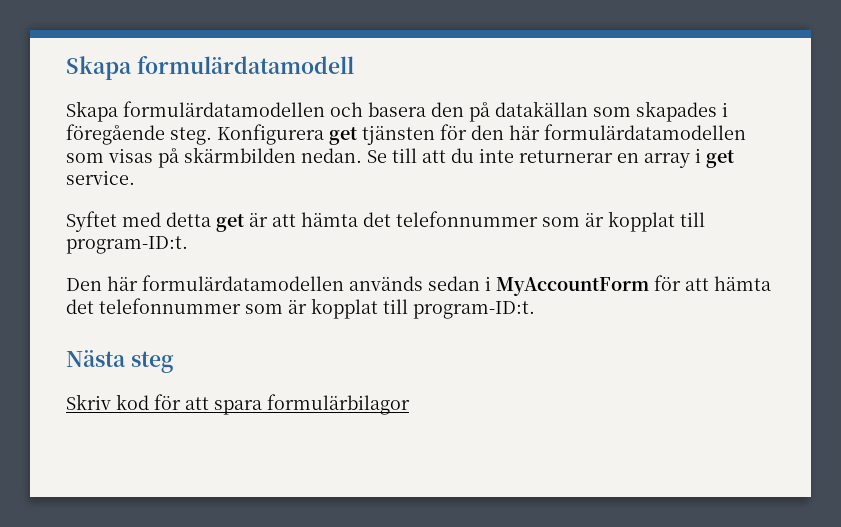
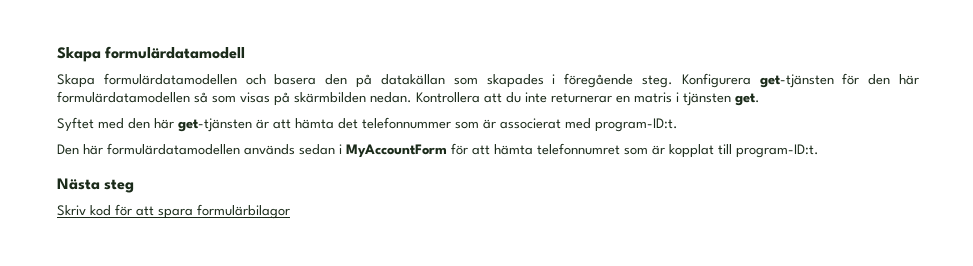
[329,125,435,145] get tjänsten -> [759,74,834,88] get-tjänsten
(746, 132) none -> [194,92,208,103] så
[367,148,417,163] Se till -> [416,92,480,103] Kontrollera
[644,148,734,168] [66,170,135,185] array i get service. -> [634,92,760,106] matris i tjänsten get.
[166,212,244,232] detta get -> [128,118,252,132] den här get-tjänsten
[608,211,705,232] kopplat till -> [500,118,591,129] associerat med
[66,298,241,314] det telefonnummer -> [537,143,620,155] telefonnumret

